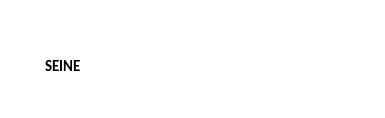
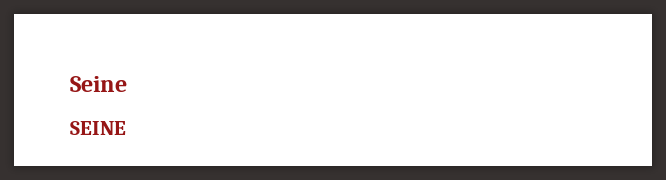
(45, 65) none -> [70,76,127,92] Seine //

